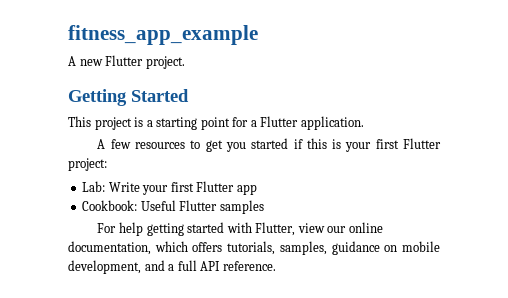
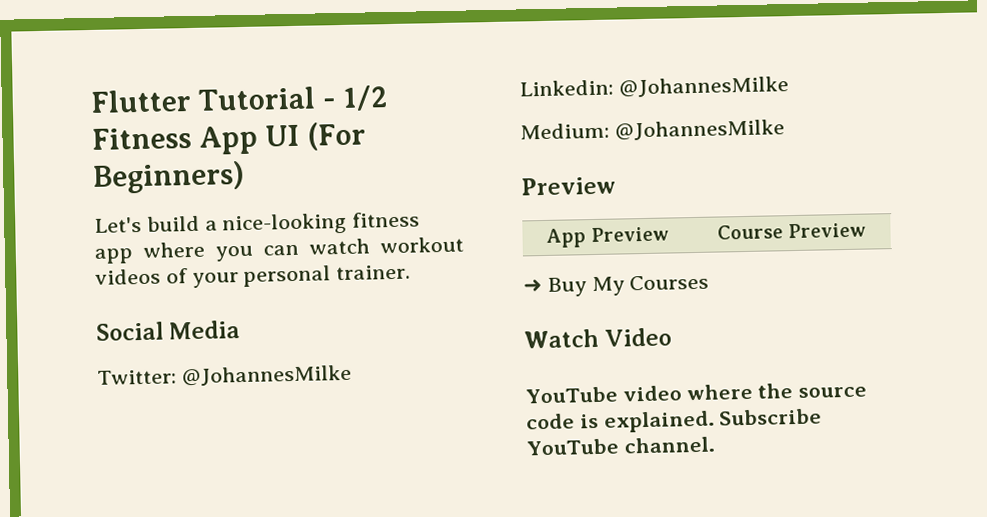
[68,25,258,45] [68,55,185,69] [68,89,189,106] [68,116,364,130] [97,138,442,152] [68,158,107,171] [82,181,257,195] [82,200,264,214] [97,222,383,236] [68,241,441,255] [68,260,276,274] fitness_app_example // A new Flutter project. // Getting Started // This project is a starting point for a Flutter application. // A few resources to get you started if this is your first Flutter project: // Lab: Write your first Flutter app // Cookbook: Useful Flutter samples // For help getting started with Flutter, view our online documentation, which offers tutorials, samples, guidance on mobile development, and a full API reference. -> [91,85,390,113] [92,121,367,155] [93,160,245,194] [94,211,421,236] [94,236,464,264] [95,264,412,289] [96,320,241,341] [97,364,352,387] [519,76,789,98] [520,119,785,141] [521,176,616,196] [546,226,669,248] [717,222,866,240] [523,274,710,297] [524,327,673,349] [525,383,868,404] [526,408,823,433] [526,436,715,456] Flutter Tutorial - 1/2 Fitness App UI (For Beginners) // Let's build a nice-looking fitness app where you can watch workout videos of your personal trainer. // Social Media // Twitter: @JohannesMilke // Linkedin: @JohannesMilke // Medium: @JohannesMilke // Preview // App Preview | Course Preview // ➜ Buy My Courses // Watch Video // YouTube video where the source code is explained. Subscribe YouTube channel.

